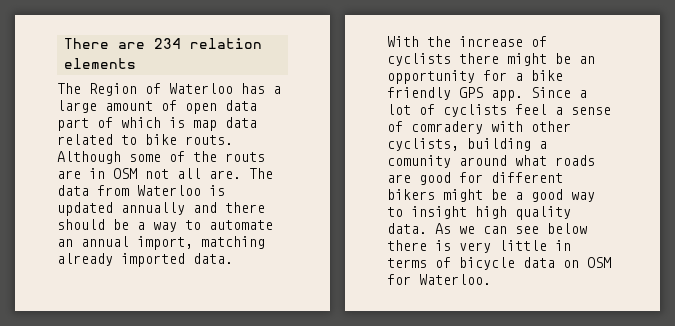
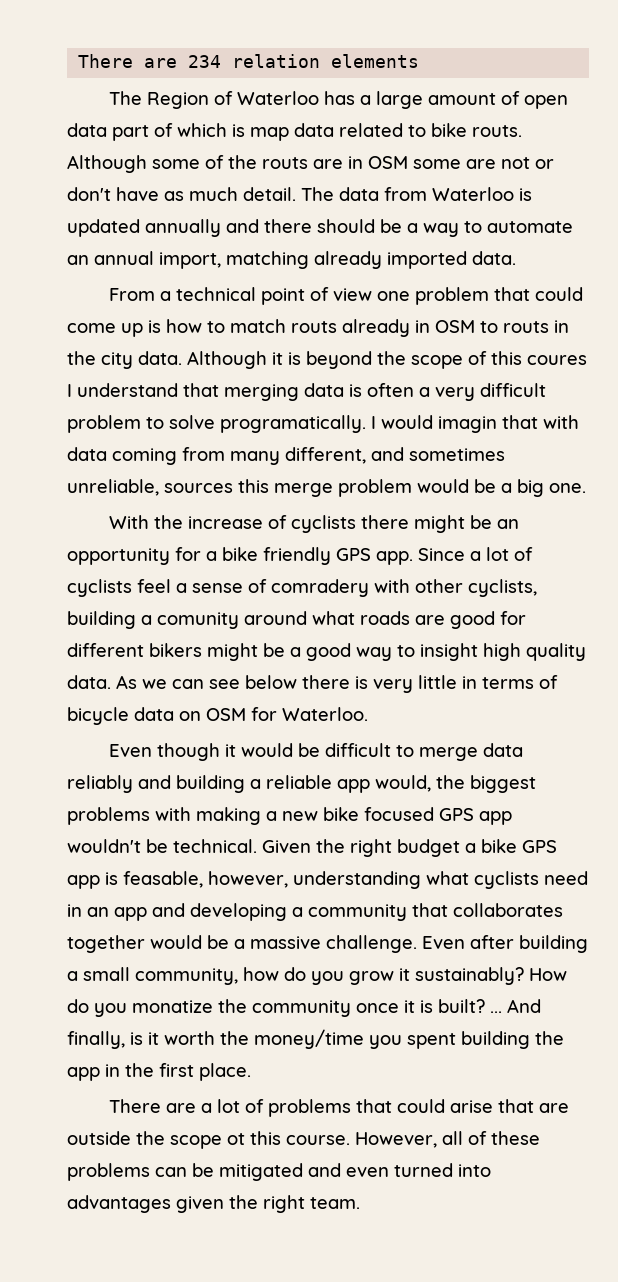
[145,168,241,179] not all are. -> [413,157,554,169] [67,187,296,201] some are not or don't have as much detail.
(233, 258) none -> [108,287,583,305] [67,319,569,337] [67,351,587,369] [67,383,546,401] [67,415,579,433] [67,447,505,465] [67,479,586,497] // From a technical point of view one problem that could come up is how to match routs already in OSM to routs in the city data. Although it is beyond the scope of this coures I understand that merging data is often a very difficult problem to solve programatically. I would imagin that with data coming from many different, and sometimes unreliable, sources this merge problem would be a big one.
(491, 279) none -> [108,743,523,761] [67,775,536,793] [67,807,512,825] [67,839,557,857] [67,871,588,889] [67,903,563,921] [67,935,588,953] [67,967,567,985] [67,999,541,1017] [67,1029,564,1049] [67,1063,251,1081] [108,1099,569,1117] [67,1131,540,1149] [67,1163,491,1181] [67,1195,360,1213] // Even though it would be difficult to merge data reliably and building a reliable app would, the biggest problems with making a new bike focused GPS app wouldn't be technical. Given the right budget a bike GPS app is feasable, however, understanding what cyclists need in an app and developing a community that collaborates together would be a massive challenge. Even after building a small community, how do you grow it sustainably? How do you monatize the community once it is built? ... And finally, is it worth the money/time you spent building the app in the first place. // There are a lot of problems that could arise that are outside the scope ot this course. However, all of these problems can be mitigated and even turned into advantages given the right team.

